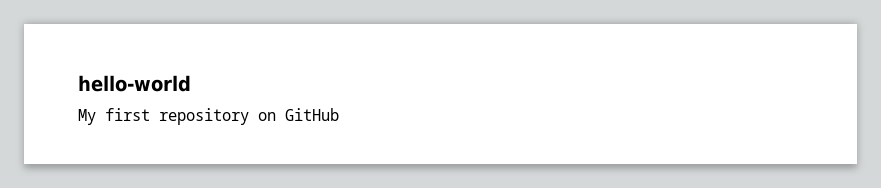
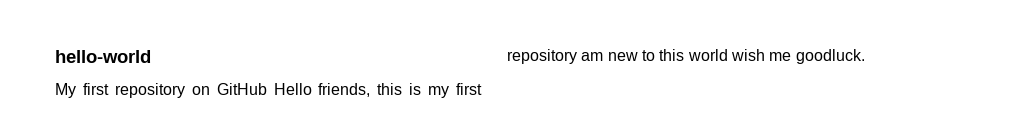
(339, 114) none -> [273,83,482,98] [507,49,865,64] Hello friends, this is my first repository am new to this world wish me goodluck.

